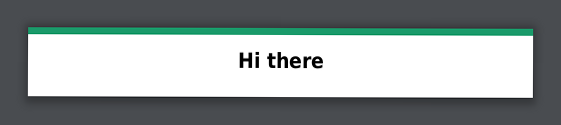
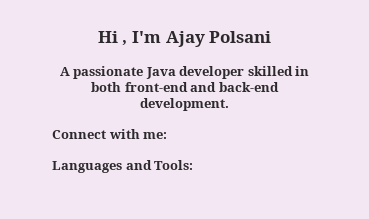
[265,51,325,70] there -> [122,31,272,47] [59,66,310,79] [91,82,279,92] [140,98,229,111] [52,129,168,139] [52,160,194,173] , I'm Ajay Polsani // A passionate Java developer skilled in both front-end and back-end development. // Connect with me: // Languages and Tools:

